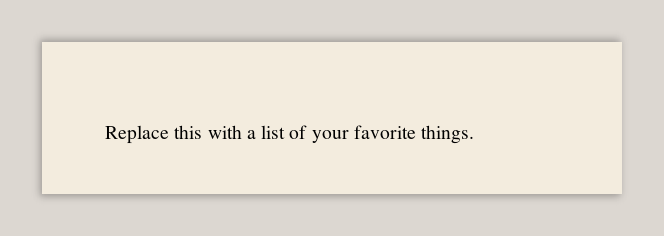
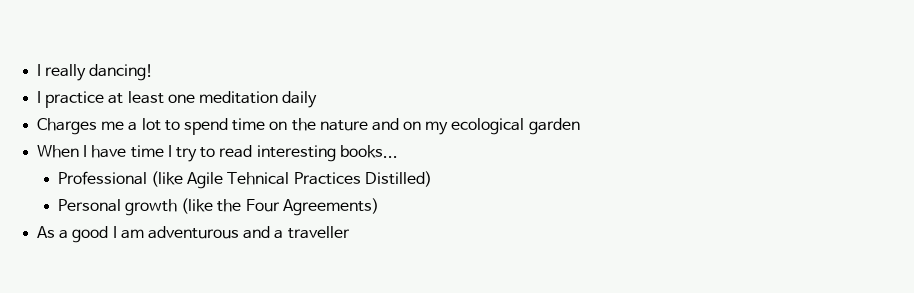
[105,125,475,144] Replace this with a list of your favorite things. -> [37,64,154,81] [37,91,318,108] [37,118,580,135] [37,145,398,162] [57,171,432,189] [57,198,379,216] [37,226,350,243] I really dancing! // I practice at least one meditation daily // Charges me a lot to spend time on the nature and on my ecological garden // When I have time I try to read interesting books... // Professional (like Agile Tehnical Practices Distilled) // Personal growth (like the Four Agreements) // As a good I am adventurous and a traveller

